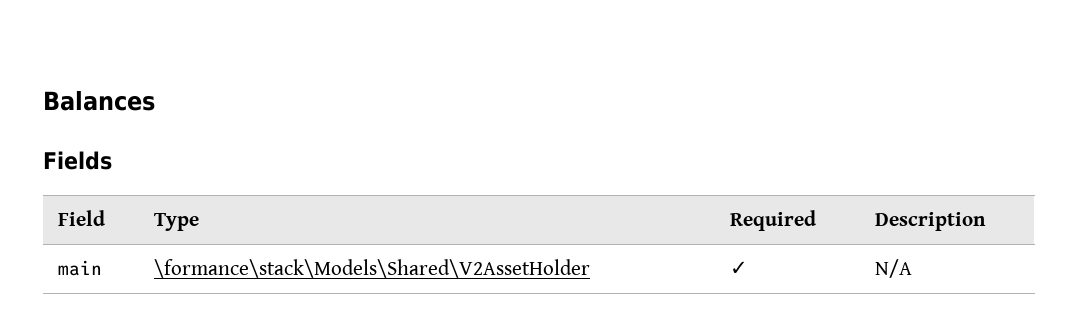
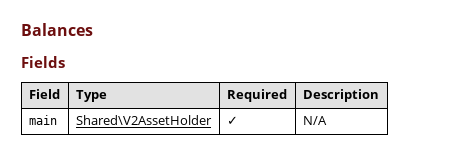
[153,259,590,278] \formance\stack\Models\Shared\V2AssetHolder -> [75,115,212,125] Shared\V2AssetHolder

